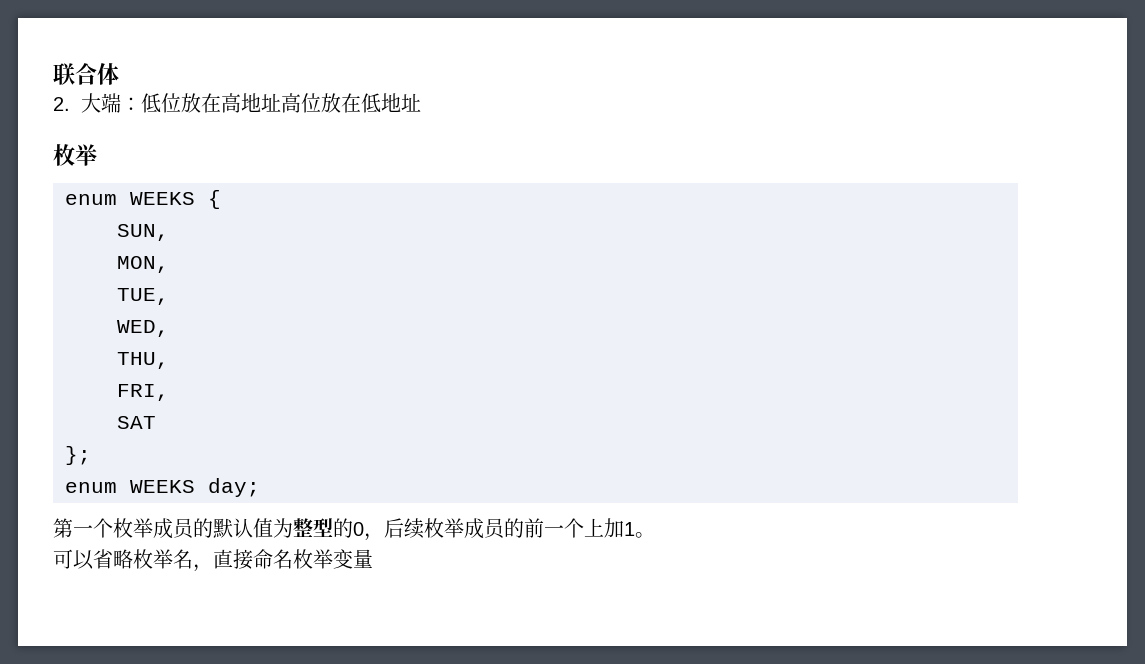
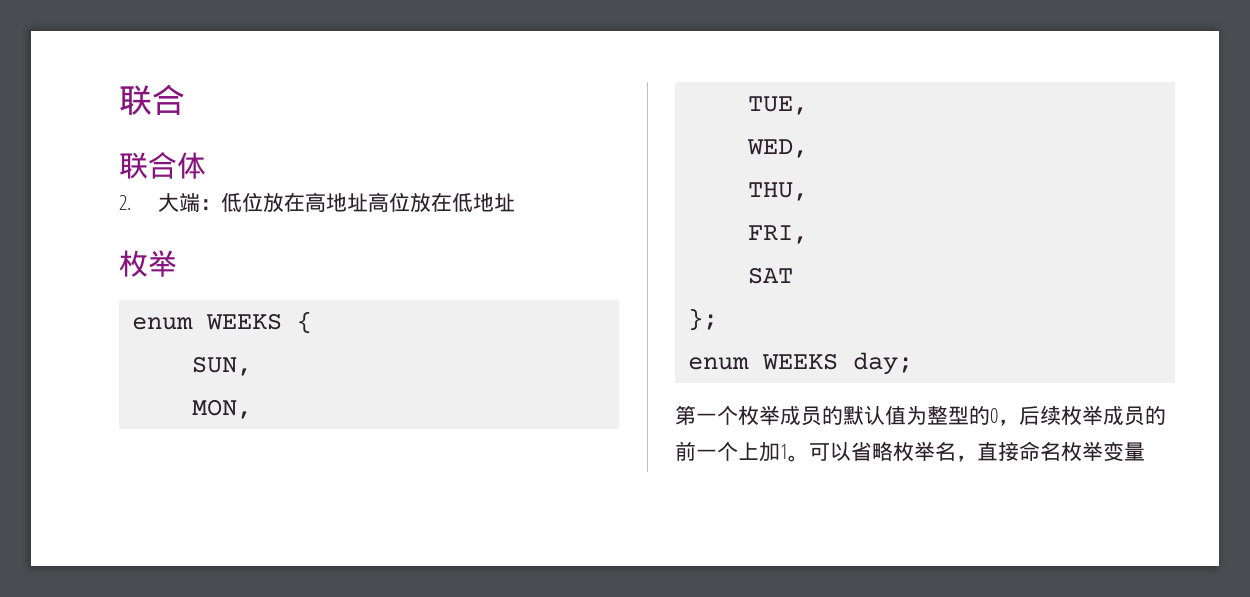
[53,63,97,85] 联合 -> [119,84,185,115] [119,152,177,179] 联合 // 联合
(655, 535) // -> (809, 458) none

